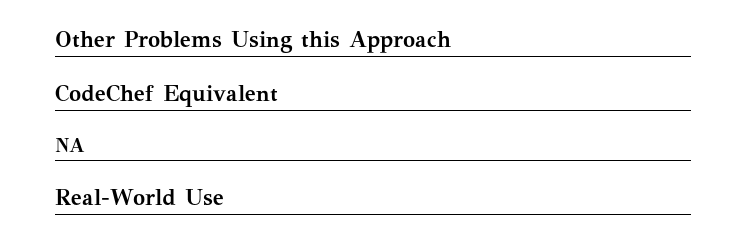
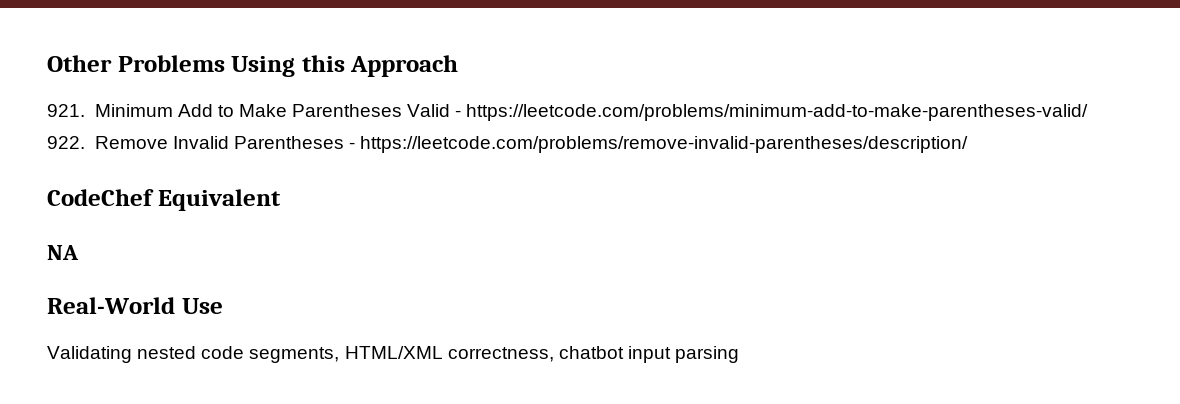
(451, 42) none -> [47,104,1089,121] [47,136,969,153] // 921. Minimum Add to Make Parentheses Valid - https://leetcode.com/problems/minimum-add-to-make-parentheses-valid/ // 922. Remove Invalid Parentheses - https://leetcode.com/problems/remove-invalid-parentheses/description/
(224, 197) none -> [47,346,740,363] // Validating nested code segments, HTML/XML correctness, chatbot input parsing

